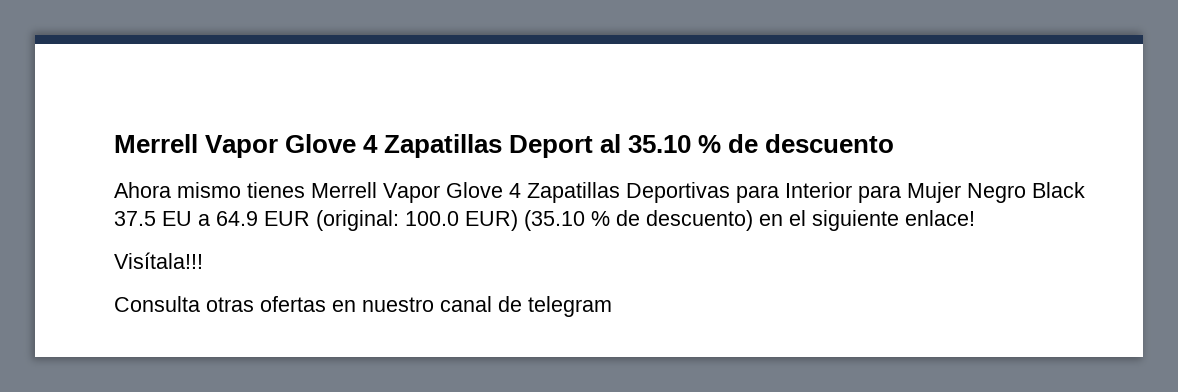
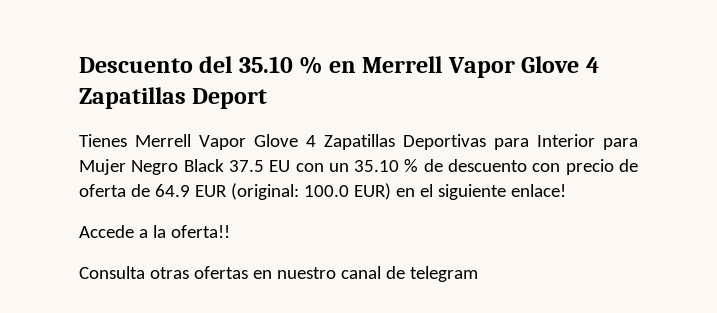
(114, 143) none -> [79,56,356,74] Descuento del 35.10 % en
[600,134,895,153] [114,182,305,198] al 35.10 % de descuento // Ahora mismo tienes -> [79,134,127,147] // Tienes
[198,214,210,226] a -> [295,159,639,175] [79,184,150,197] con un 35.10 % de descuento con precio de oferta de
[524,210,753,231] (35.10 % de descuento) -> (391, 191) none
[114,252,203,269] Visítala!!! -> [79,225,230,238] Accede a la oferta!!

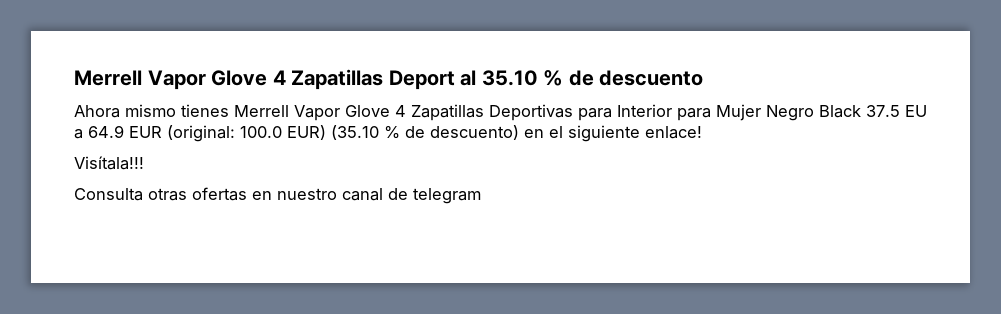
[79,56,356,74] Descuento del 35.10 % en -> (74, 78) none
[79,134,127,147] // Tienes -> [460,70,704,86] [74,104,229,118] al 35.10 % de descuento // Ahora mismo tienes
[295,159,639,175] [79,184,150,197] con un 35.10 % de descuento con precio de oferta de -> [74,129,83,139] a
(391, 191) none -> [331,125,519,140] (35.10 % de descuento)
[79,225,230,238] Accede a la oferta!! -> [74,156,144,170] Visítala!!!

